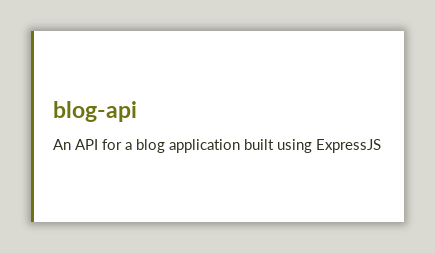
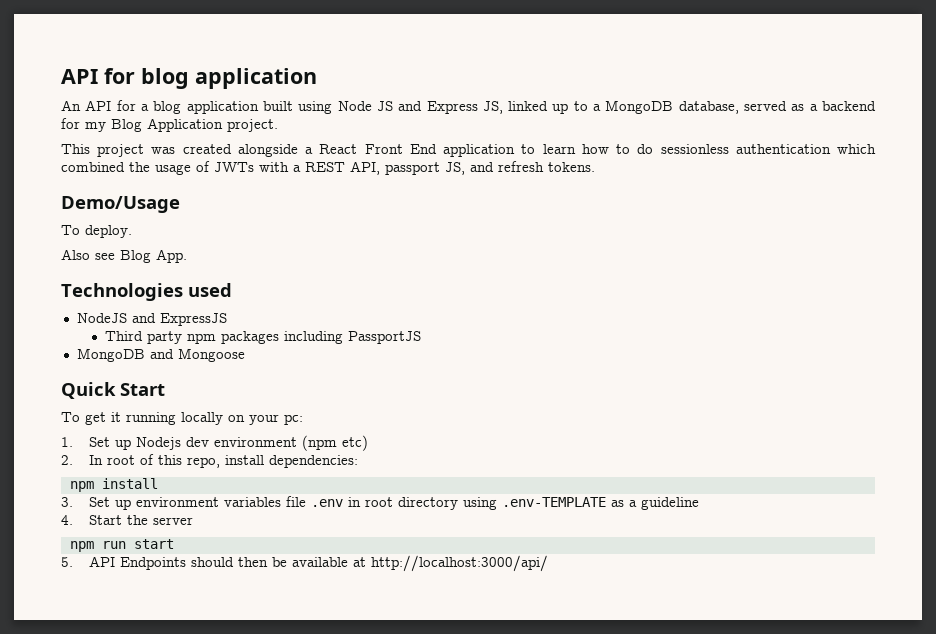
[53,101,137,122] blog-api -> [61,68,317,89] API for blog application
[316,139,381,153] ExpressJS -> [337,100,877,114] [61,118,278,132] [61,144,877,157] [61,161,595,175] [61,196,180,213] [61,225,132,238] [61,249,187,263] [61,283,232,301] [76,313,227,326] [105,331,422,344] [76,348,245,362] [61,382,165,399] [61,412,303,425] [61,435,369,451] [61,454,359,468] [69,478,158,492] [61,496,700,510] [61,515,194,525] [69,539,174,552] [61,555,549,572] Node JS and Express JS, linked up to a MongoDB database, served as a backend for my Blog Application project. // This project was created alongside a React Front End application to learn how to do sessionless authentication which combined the usage of JWTs with a REST API, passport JS, and refresh tokens. // Demo/Usage // To deploy. // Also see Blog App. // Technologies used // NodeJS and ExpressJS // Third party npm packages including PassportJS // MongoDB and Mongoose // Quick Start // To get it running locally on your pc: // 1. Set up Nodejs dev environment (npm etc) // 2. In root of this repo, install dependencies: // npm install // 3. Set up environment variables file .env in root directory using .env-TEMPLATE as a guideline // 4. Start the server // npm run start // 5. API Endpoints should then be available at http://localhost:3000/api/

